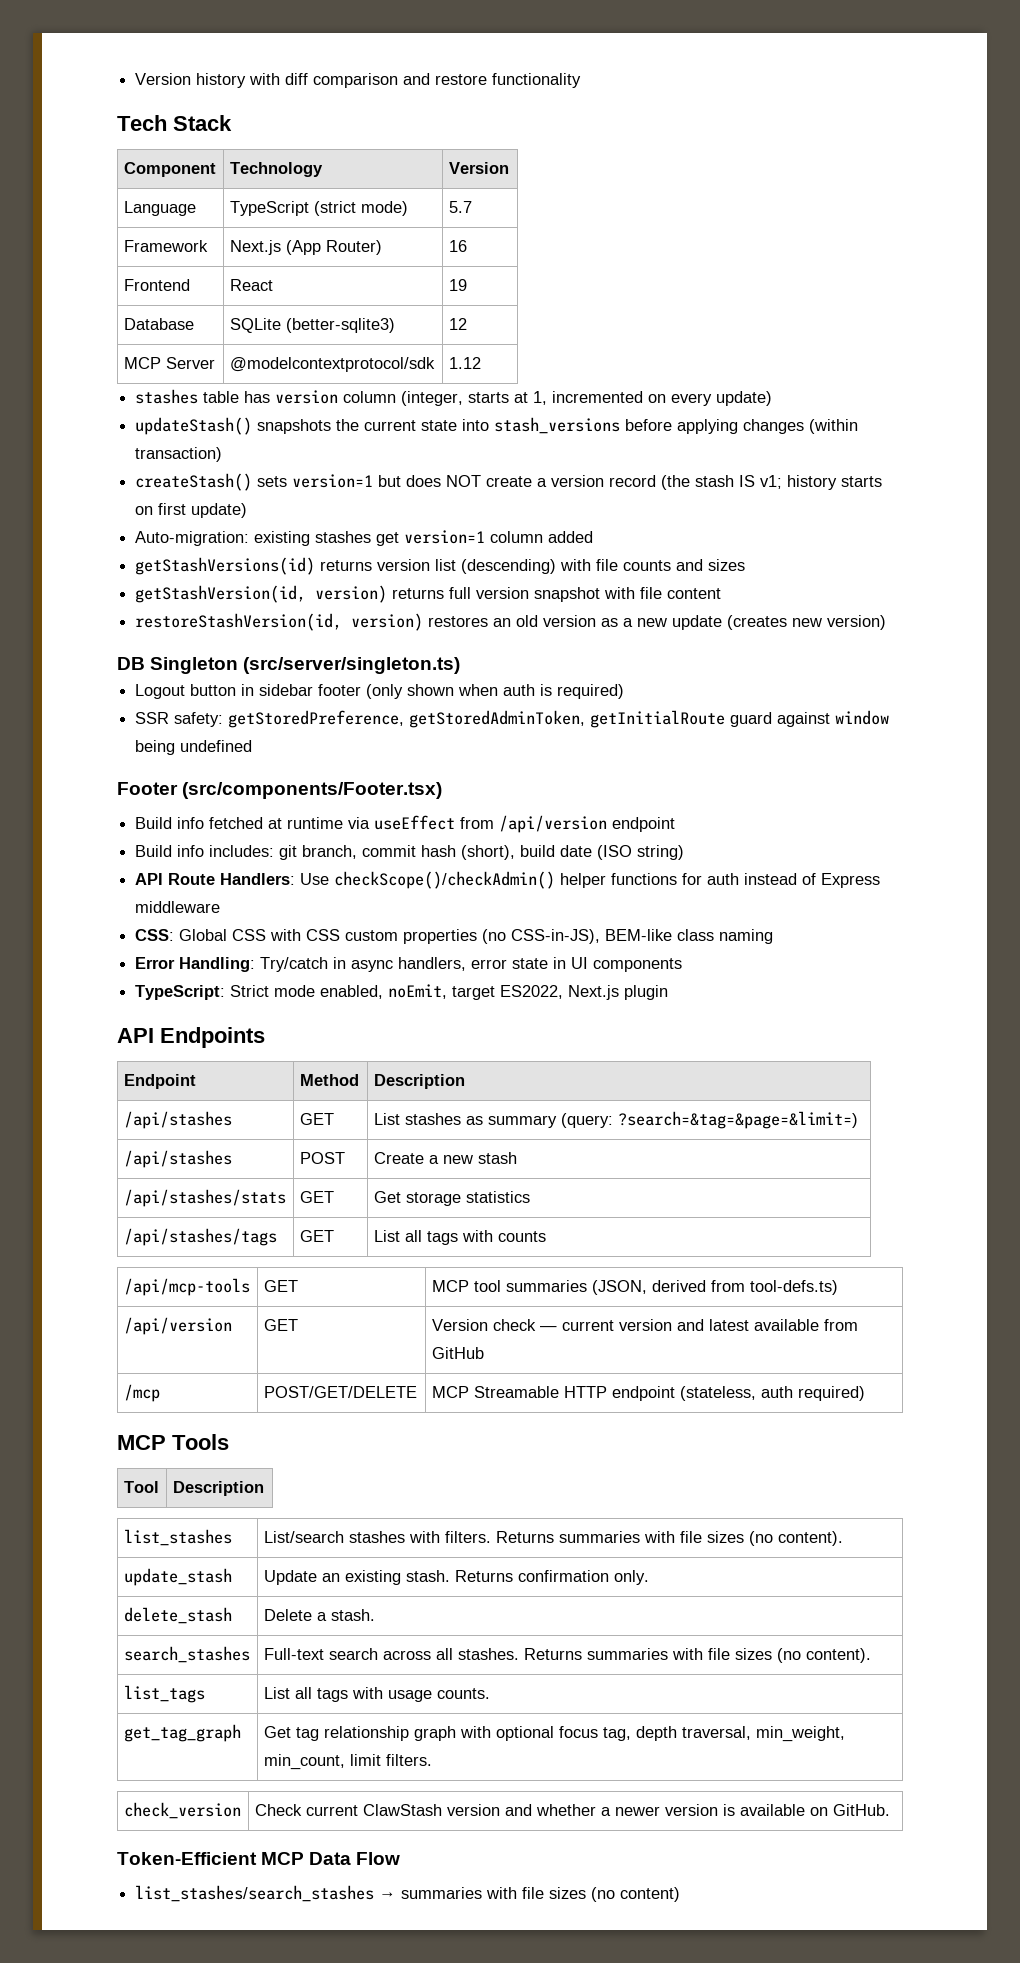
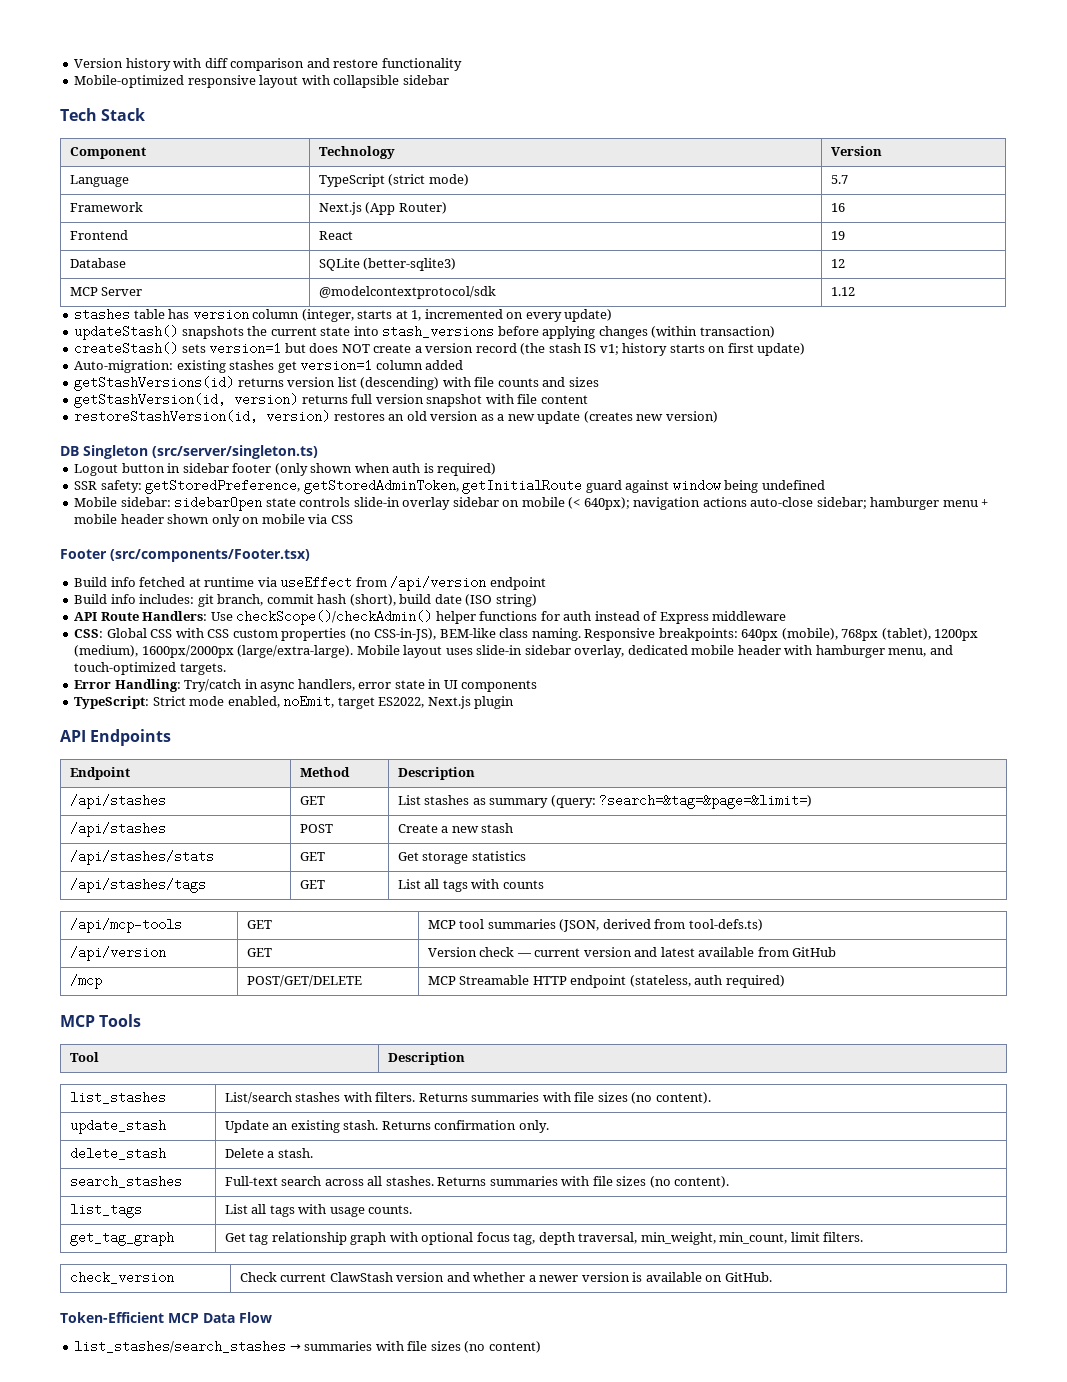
(582, 80) none -> [74,75,449,88] // Mobile-optimized responsive layout with collapsible sidebar
(253, 746) none -> [74,496,989,511] [74,514,353,527] // Mobile sidebar: sidebarOpen state controls slide-in overlay sidebar on mobile (< 640px); navigation actions auto-close sidebar; hamburger menu + mobile header shown only on mobile via CSS
[719,929,774,944] naming -> [531,628,979,641] [74,645,953,658] [74,662,226,675] naming. Responsive breakpoints: 640px (mobile), 768px (tablet), 1200px (medium), 1600px/2000px (large/extra-large). Mobile layout uses slide-in sidebar overlay, dedicated mobile header with hamburger menu, and touch-optimized targets.

